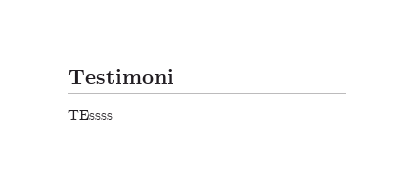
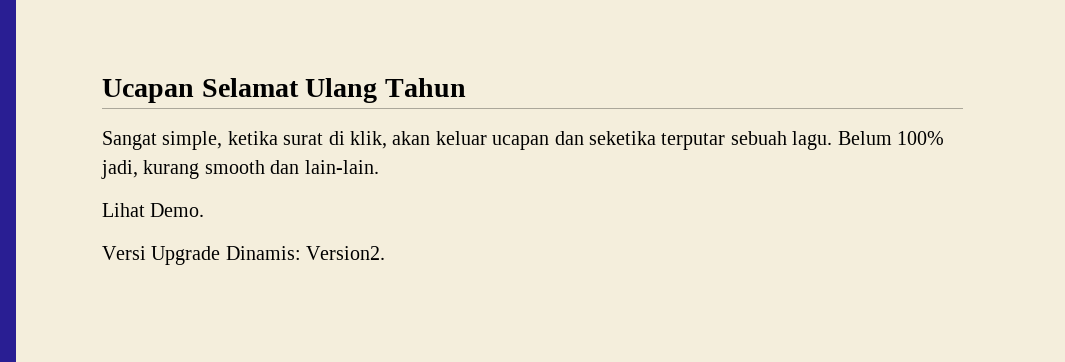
[68,69,174,84] [68,110,113,120] Testimoni // TEssss -> [102,78,466,103] [102,131,944,150] [101,160,379,179] [102,203,205,217] [102,246,386,265] Ucapan Selamat Ulang Tahun // Sangat simple, ketika surat di klik, akan keluar ucapan dan seketika terputar sebuah lagu. Belum 100% jadi, kurang smooth dan lain-lain. // Lihat Demo. // Versi Upgrade Dinamis: Version2.

